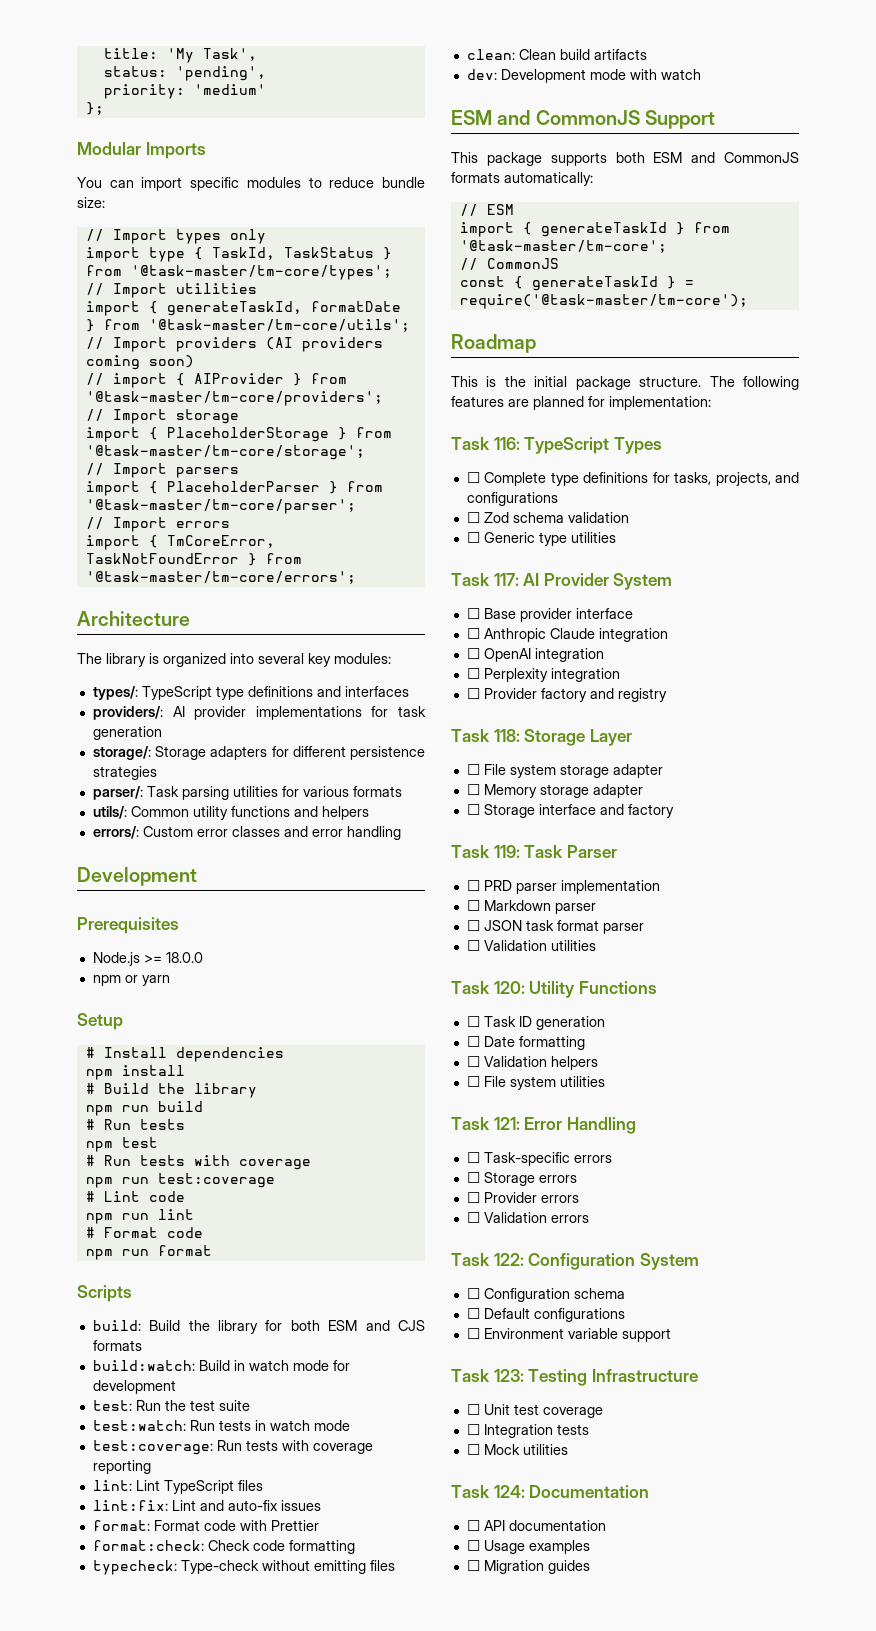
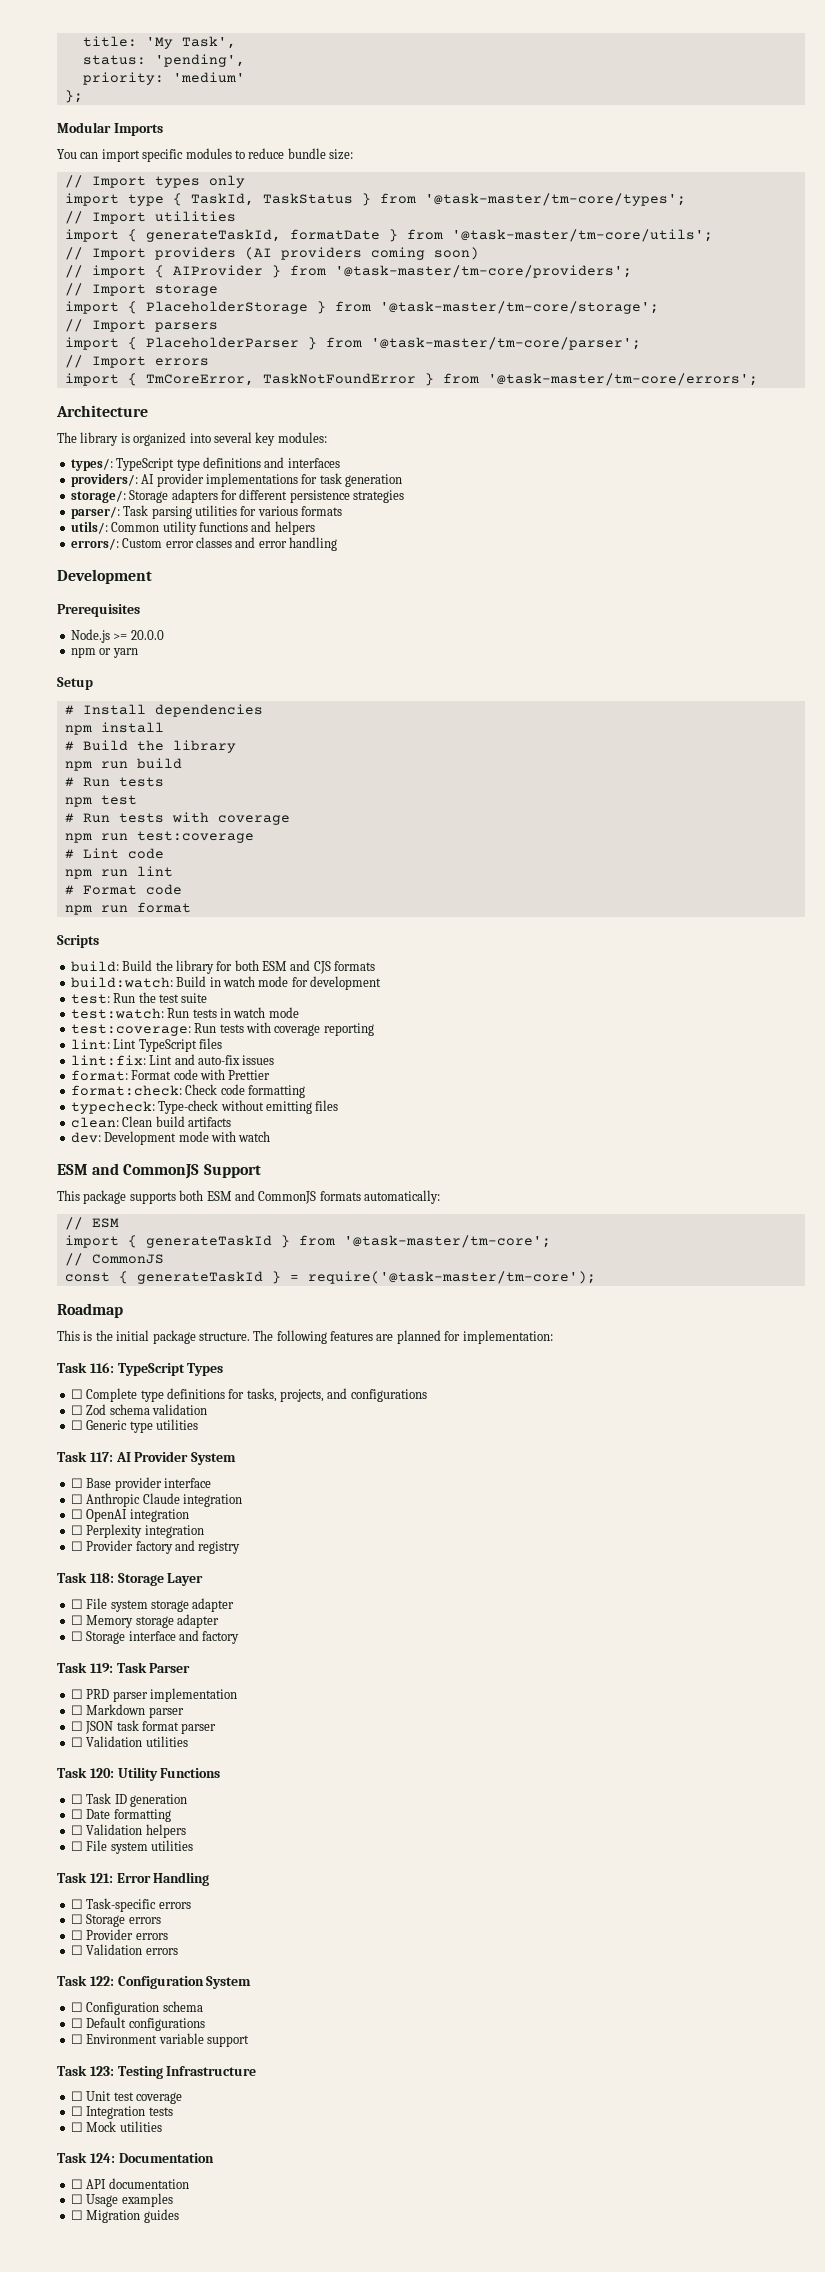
[165,952,203,963] 18.0.0 -> [130,630,164,640] 20.0.0

